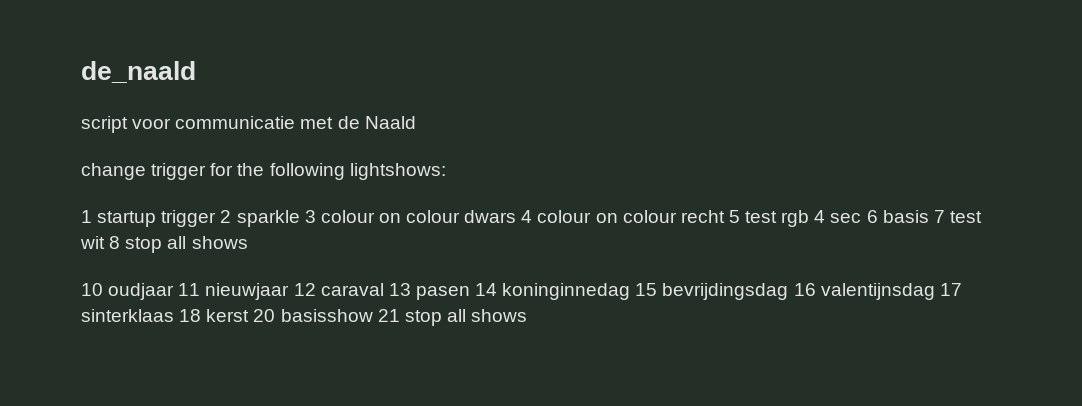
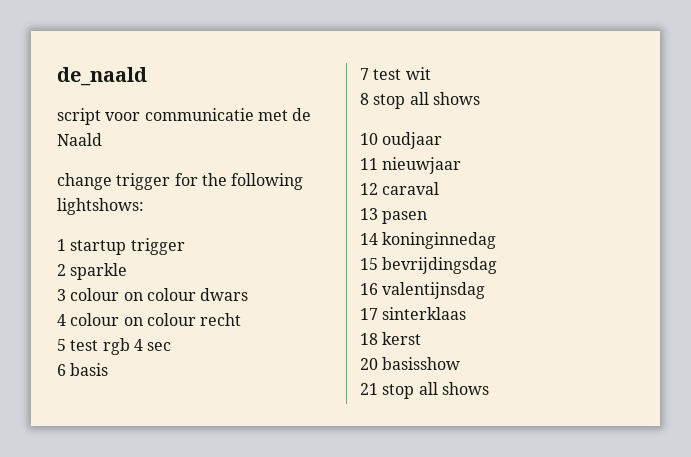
(217, 218) none -> (185, 246) //
(300, 218) none -> (128, 271) //
(517, 216) none -> (249, 294) //
(725, 216) none -> (242, 319) //
(862, 218) none -> (172, 346) //
(929, 216) none -> (109, 369) //
(105, 242) none -> (431, 73) //
(175, 291) none -> (443, 140) //
(290, 291) none -> (462, 165) //
(384, 289) none -> (440, 188) //
(470, 293) none -> (428, 217) //
(631, 291) none -> (497, 240) //
(789, 291) none -> (498, 265) //
(935, 291) none -> (486, 290) //
(174, 315) none -> (467, 313) //
(250, 315) none -> (422, 338) //
(373, 315) none -> (461, 363) //

